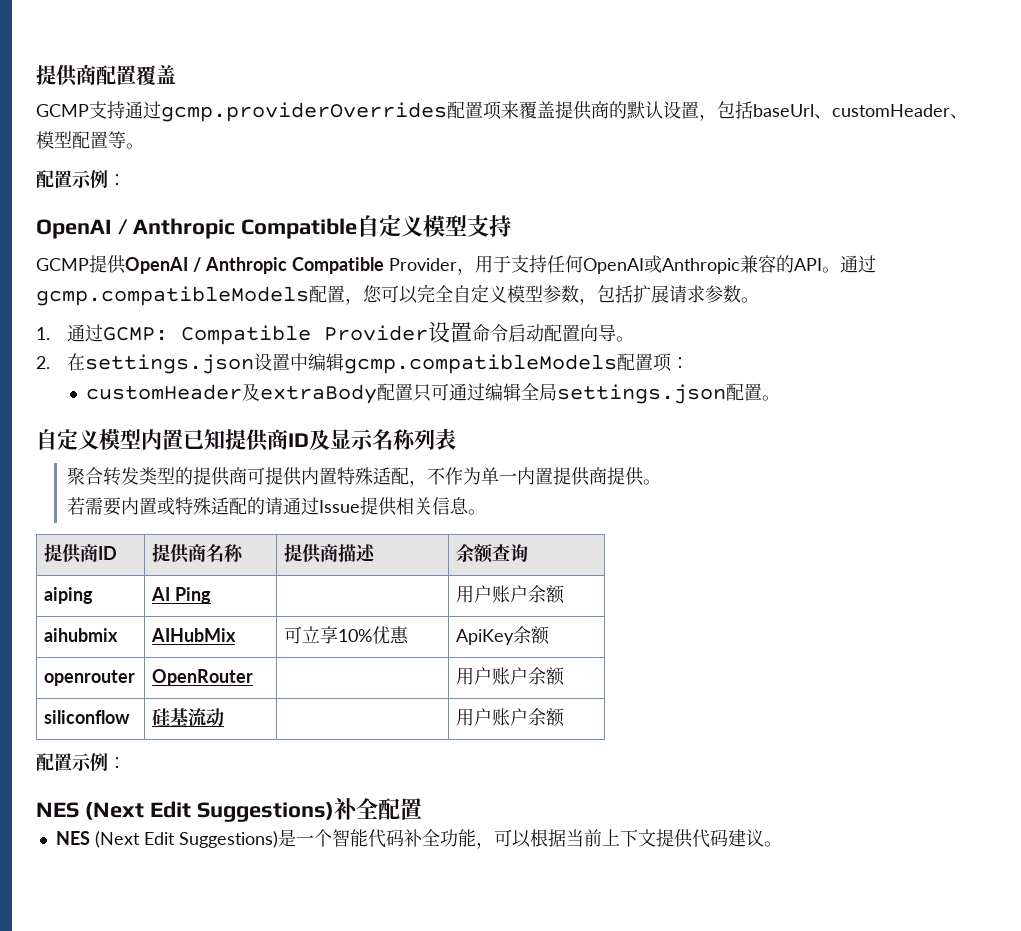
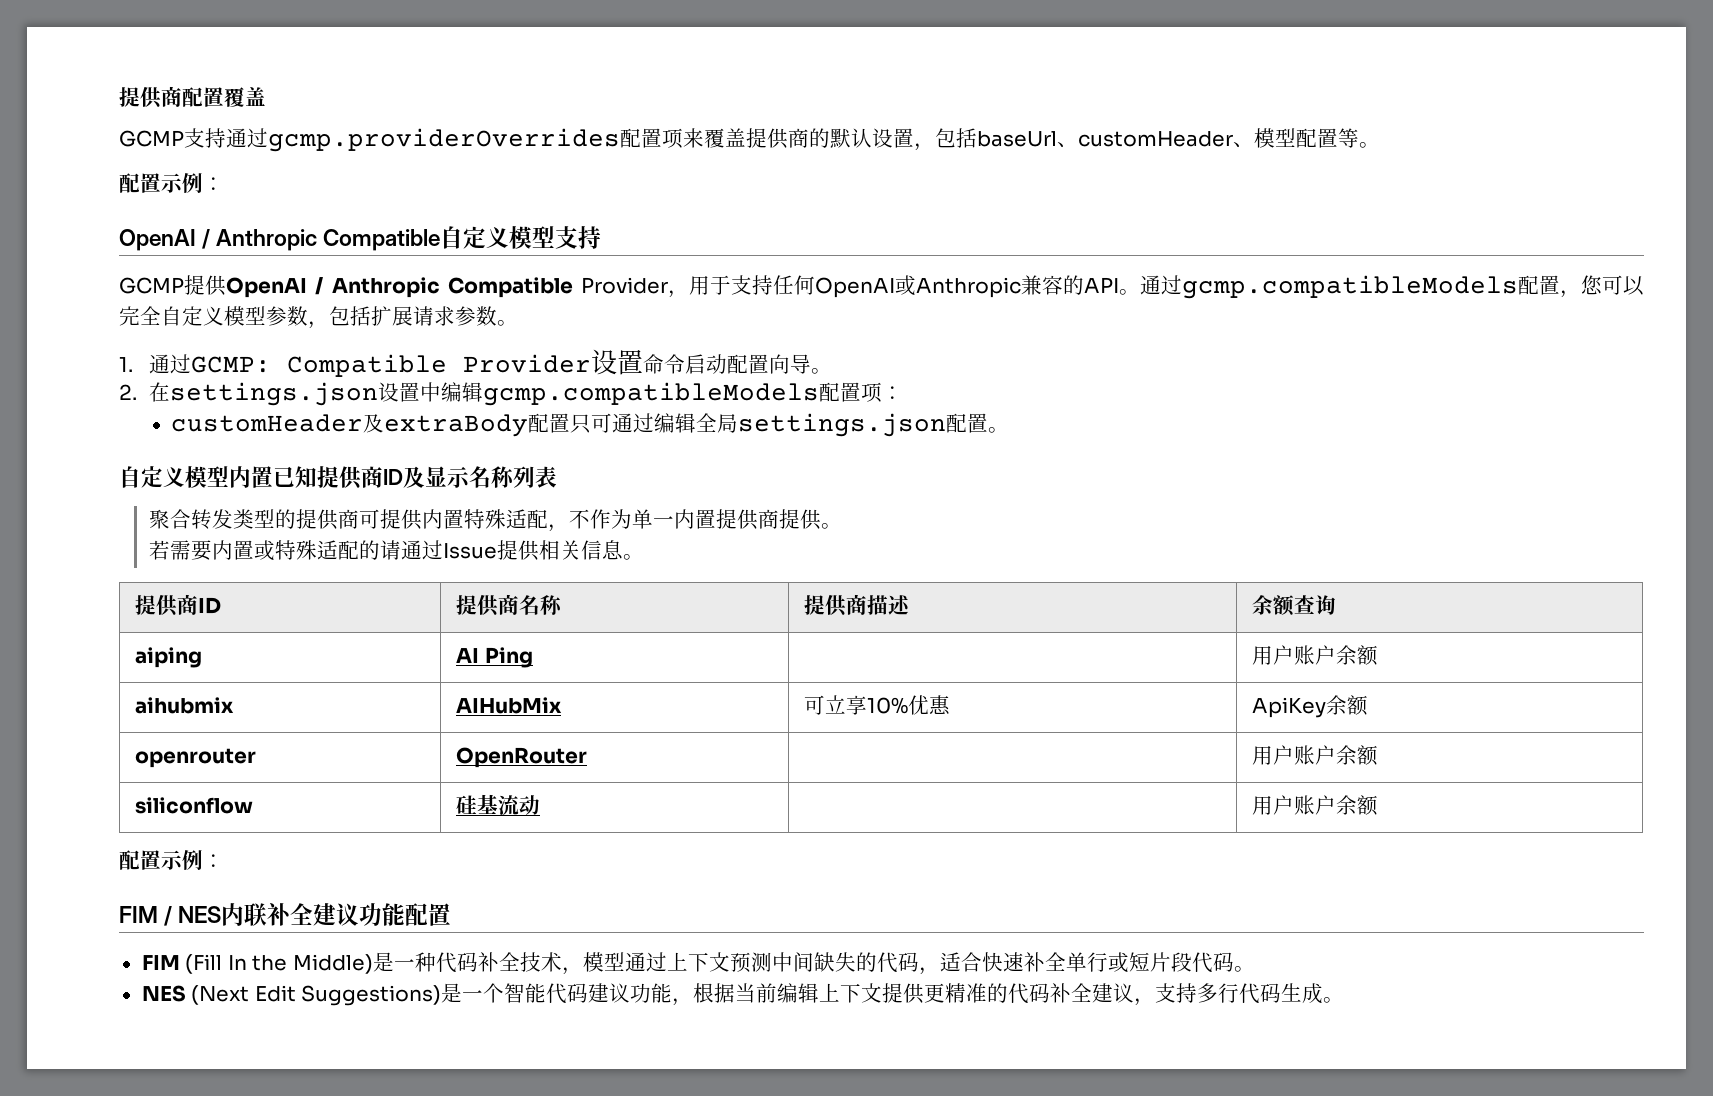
[36,798,422,822] NES (Next Edit Suggestions)补全配置 -> [119,903,452,926] [141,952,1255,975] FIM / NES内联补全建议功能配置 // FIM (Fill In the Middle)是一种代码补全技术，模型通过上下文预测中间缺失的代码，适合快速补全单行或短片段代码。
[403,829,531,849] 补全功能，可以 -> [588,983,694,1006] 建议功能，
(602, 838) none -> [777,983,820,1003] 编辑
[691,829,764,848] 代码建议 -> [924,983,1324,1006] 更精准的代码补全建议，支持多行代码生成

